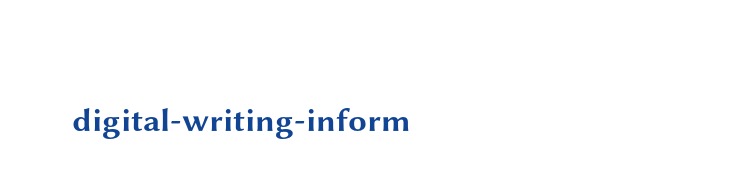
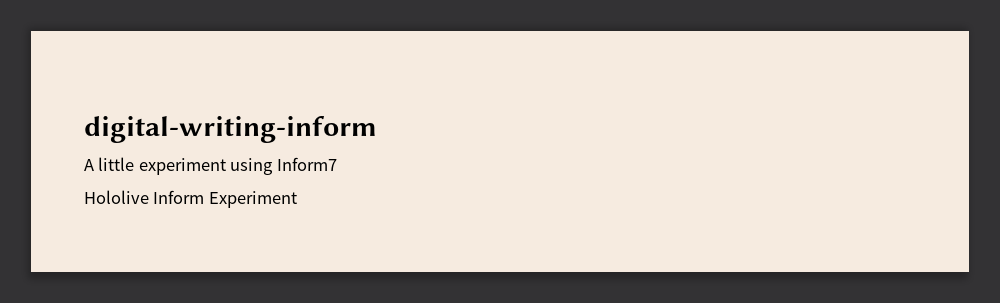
(411, 123) none -> [84,157,337,175] [84,190,297,208] // A little experiment using Inform7 // Hololive Inform Experiment

